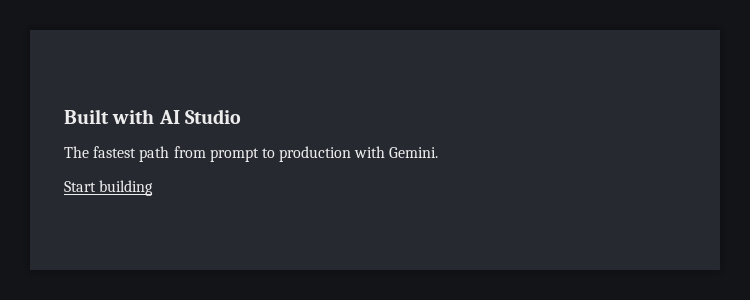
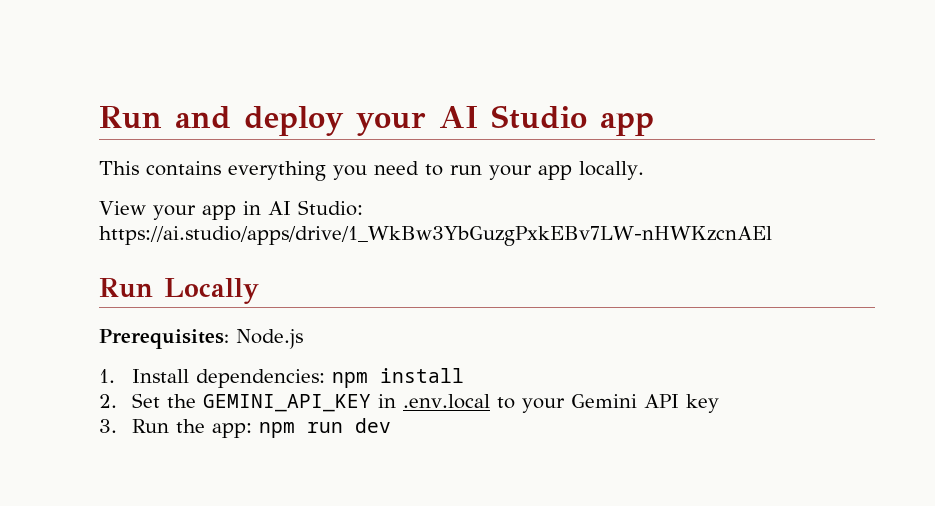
[64,109,241,124] [64,146,439,162] [64,180,154,196] Built with AI Studio // The fastest path from prompt to production with Gemini. // Start building -> [99,105,654,136] [99,161,644,181] [99,200,363,220] [99,226,772,246] [99,278,259,304] [99,329,303,349] [99,368,464,388] [99,393,719,413] [99,418,391,438] Run and deploy your AI Studio app // This contains everything you need to run your app locally. // View your app in AI Studio: https://ai.studio/apps/drive/1_WkBw3YbGuzgPxkEBv7LW-nHWKzcnAEl // Run Locally // Prerequisites: Node.js // 1. Install dependencies: npm install // 2. Set the GEMINI_API_KEY in .env.local to your Gemini API key // 3. Run the app: npm run dev

